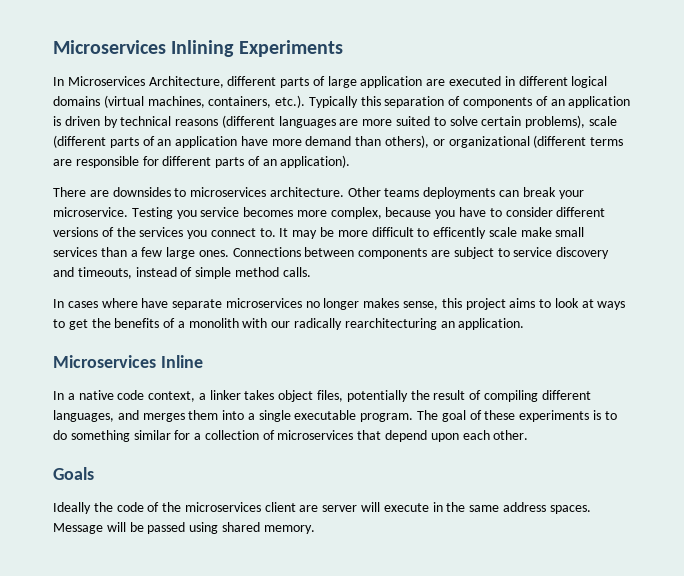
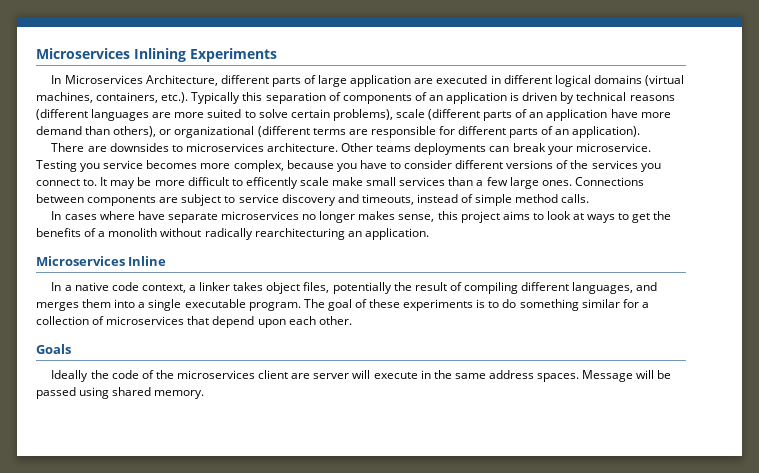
[242,318,291,328] with our -> [160,228,202,237] without

